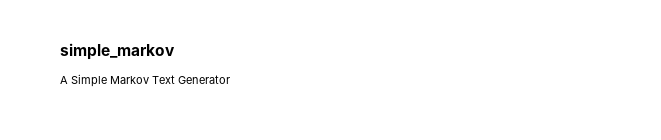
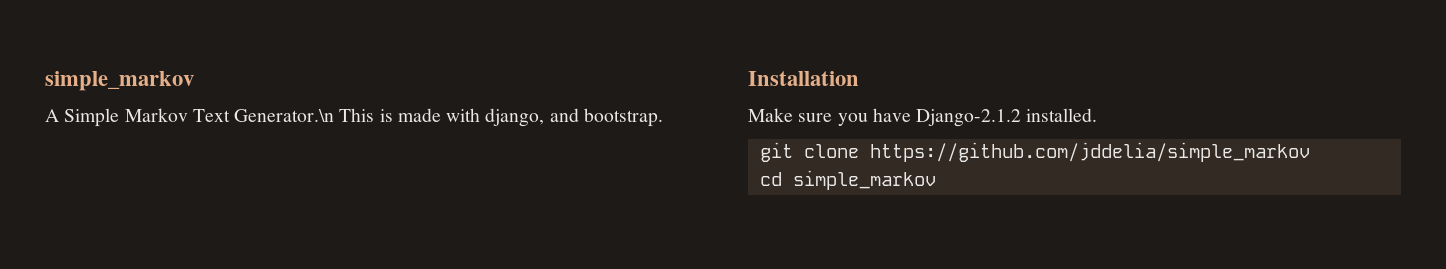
[178,75,230,84] Generator -> [234,108,663,127] [748,71,859,86] [748,108,1098,127] [759,142,1310,162] [759,170,936,190] Generator.\n This is made with django, and bootstrap. // Installation // Make sure you have Django-2.1.2 installed. // git clone https://github.com/jddelia/simple_markov // cd simple_markov

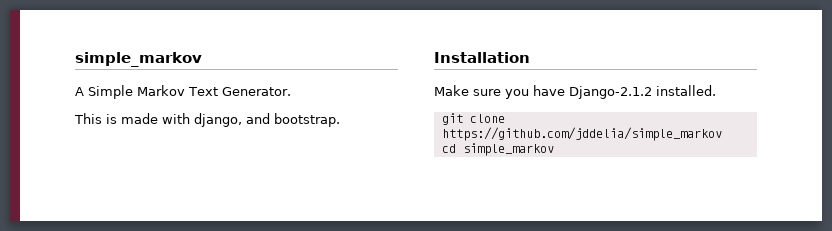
[234,109,335,122] Generator.\n -> [221,87,291,96] Generator. //

